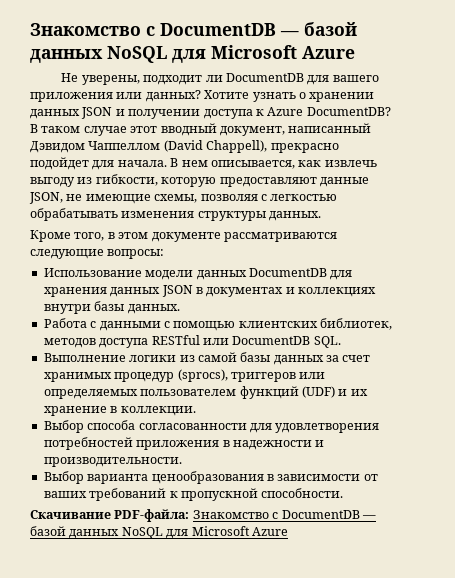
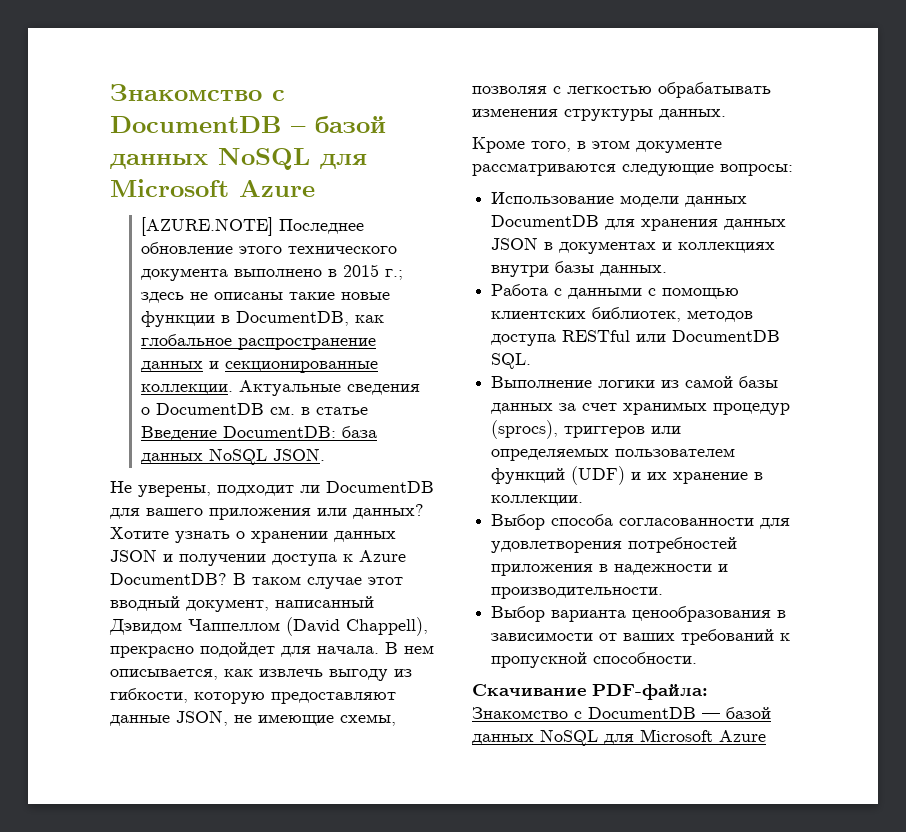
[30,22,357,36] [30,45,355,63] Знакомство с DocumentDB — базой данных NoSQL для Microsoft Azure -> [110,84,285,101] [110,116,386,133] [110,148,367,170] [110,179,315,197] [141,217,365,236] [141,242,398,254] [141,264,404,281] [141,292,391,303] [141,311,385,327] [141,334,377,350] [141,361,379,373] [141,380,421,396] [141,403,369,415] [141,426,378,441] [141,448,326,465] Знакомство с DocumentDB – базой данных NoSQL для Microsoft Azure // [AZURE.NOTE] Последнее обновление этого технического документа выполнено в 2015 г.; здесь не описаны такие новые функции в DocumentDB, как глобальное распространение данных и секционированные коллекции. Актуальные сведения о DocumentDB см. в статье Введение DocumentDB: база данных NoSQL JSON.

